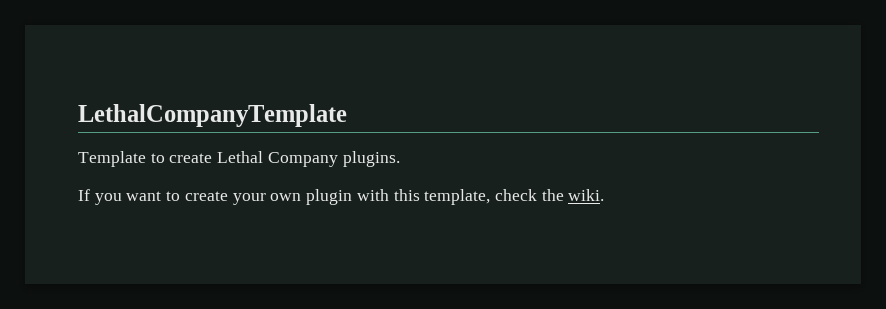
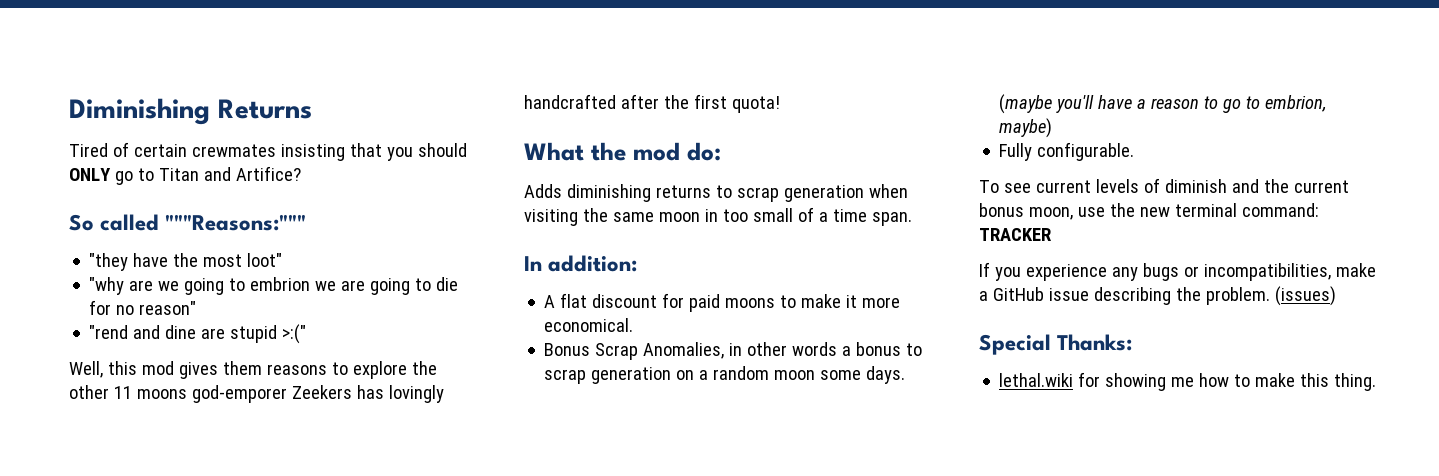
[78,104,347,127] [78,151,400,167] [78,189,605,205] LethalCompanyTemplate // Template to create Lethal Company plugins. // If you want to create your own plugin with this template, check the wiki. -> [69,98,312,125] [69,142,467,161] [69,166,301,185] [69,214,307,231] [89,253,283,271] [89,277,459,295] [89,300,197,315] [89,324,307,344] [69,361,437,379] [69,385,444,403] [524,94,780,113] [524,142,721,161] [524,184,908,202] [524,207,912,226] [524,255,638,272] [544,293,901,312] [544,318,634,332] [544,342,923,360] [544,366,906,384] [999,94,1328,114] [999,118,1053,138] [999,142,1135,161] [979,178,1349,193] [979,203,1319,220] [979,228,1051,241] [979,262,1376,281] [979,286,1336,306] [979,334,1133,355] [999,372,1377,391] Diminishing Returns // Tired of certain crewmates insisting that you should ONLY go to Titan and Artifice? // So called """Reasons:""" // "they have the most loot" // "why are we going to embrion we are going to die for no reason" // "rend and dine are stupid >:(" // Well, this mod gives them reasons to explore the other 11 moons god-emporer Zeekers has lovingly handcrafted after the first quota! // What the mod do: // Adds diminishing returns to scrap generation when visiting the same moon in too small of a time span. // In addition: // A flat discount for paid moons to make it more economical. // Bonus Scrap Anomalies, in other words a bonus to scrap generation on a random moon some days. (maybe you'll have a reason to go to embrion, maybe) // Fully configurable. // To see current levels of diminish and the current bonus moon, use the new terminal command: TRACKER // If you experience any bugs or incompatibilities, make a GitHub issue describing the problem. (issues) // Special Thanks: // lethal.wiki for showing me how to make this thing.

